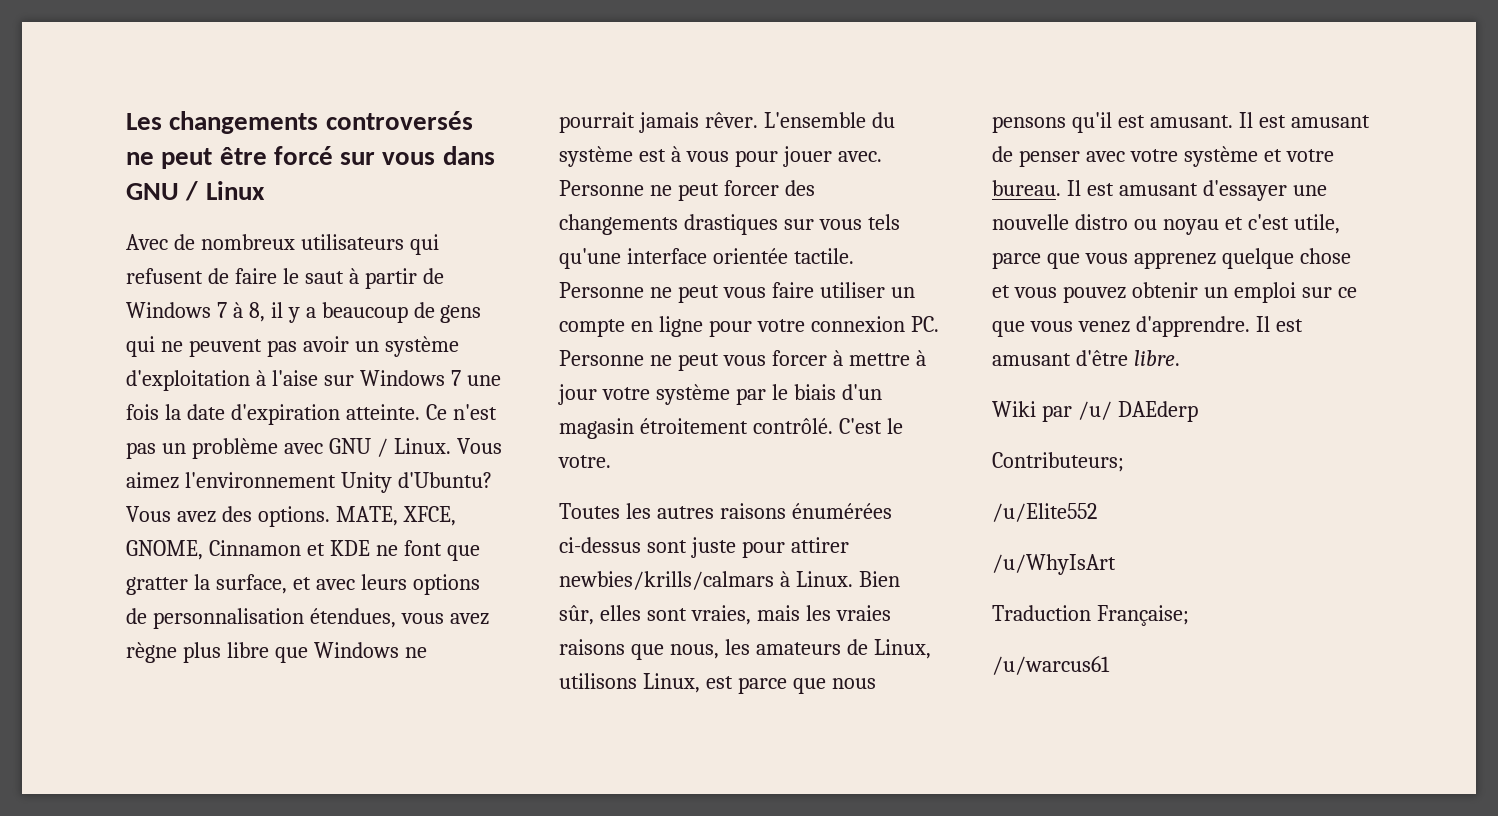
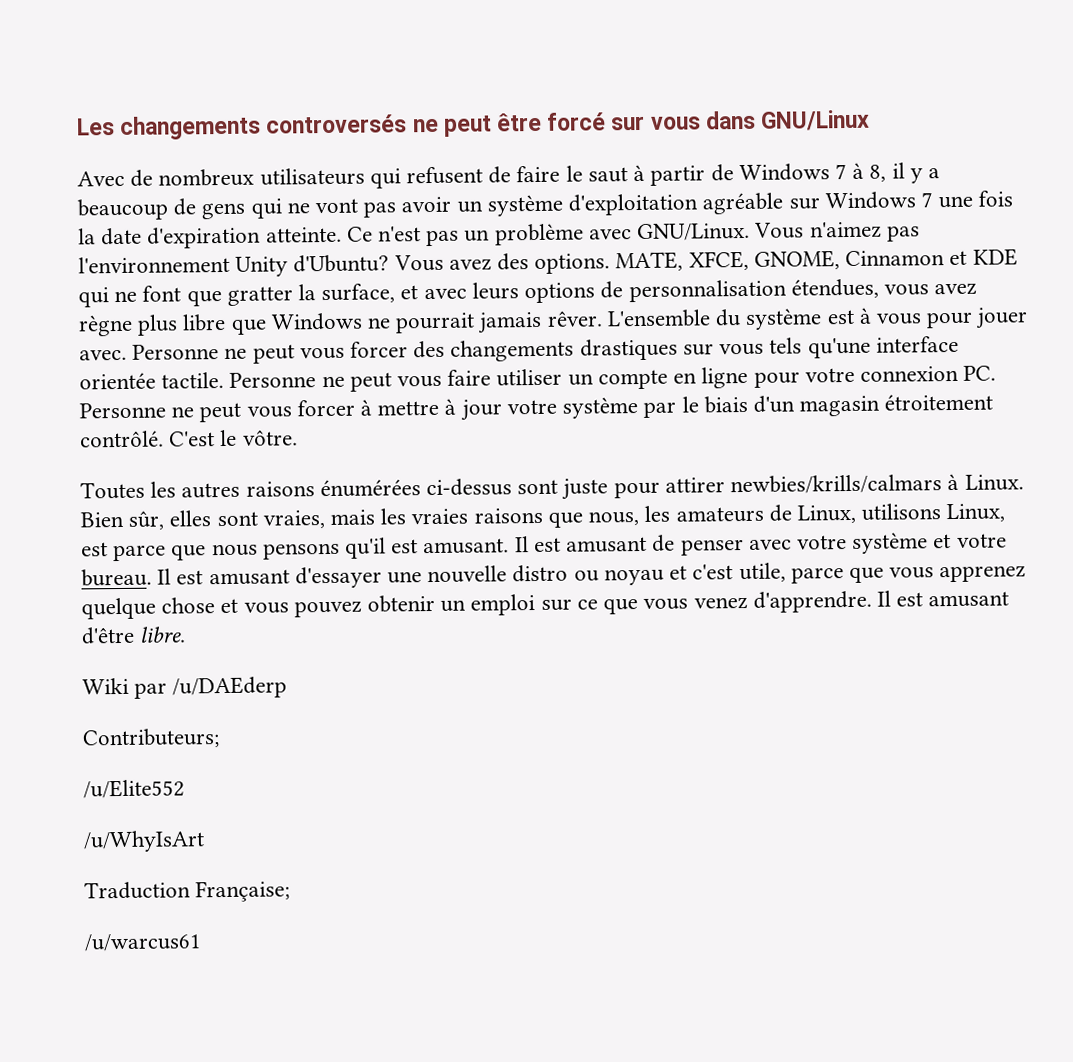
[126,181,265,201] GNU / Linux -> [760,109,871,131] GNU/Linux
[188,339,262,357] peuvent -> [315,198,359,214] vont
[255,370,318,386] à l'aise -> [702,192,784,215] agréable
[328,438,502,457] [126,472,179,489] GNU / Linux. Vous aimez -> [637,221,920,242] GNU/Linux. Vous n'aimez pas
(370, 548) none -> [78,287,109,308] qui
(719, 192) none -> [299,347,345,360] vous
[558,455,611,468] votre. -> [242,429,298,446] vôtre.
[1077,401,1198,422] /u/ DAEderp -> [172,676,288,699] /u/DAEderp

